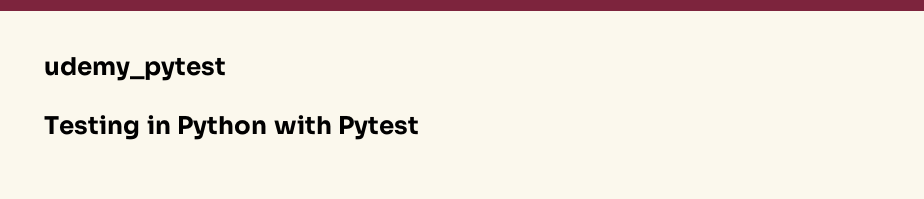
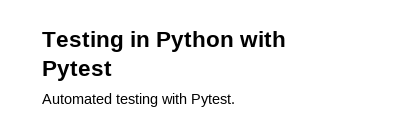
[44,57,226,81] udemy_pytest // -> (42, 41) none
(420, 127) none -> [42,93,235,107] // Automated testing with Pytest.

